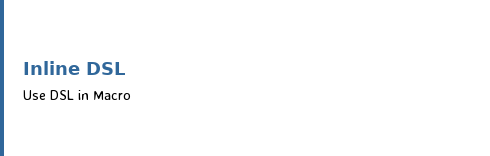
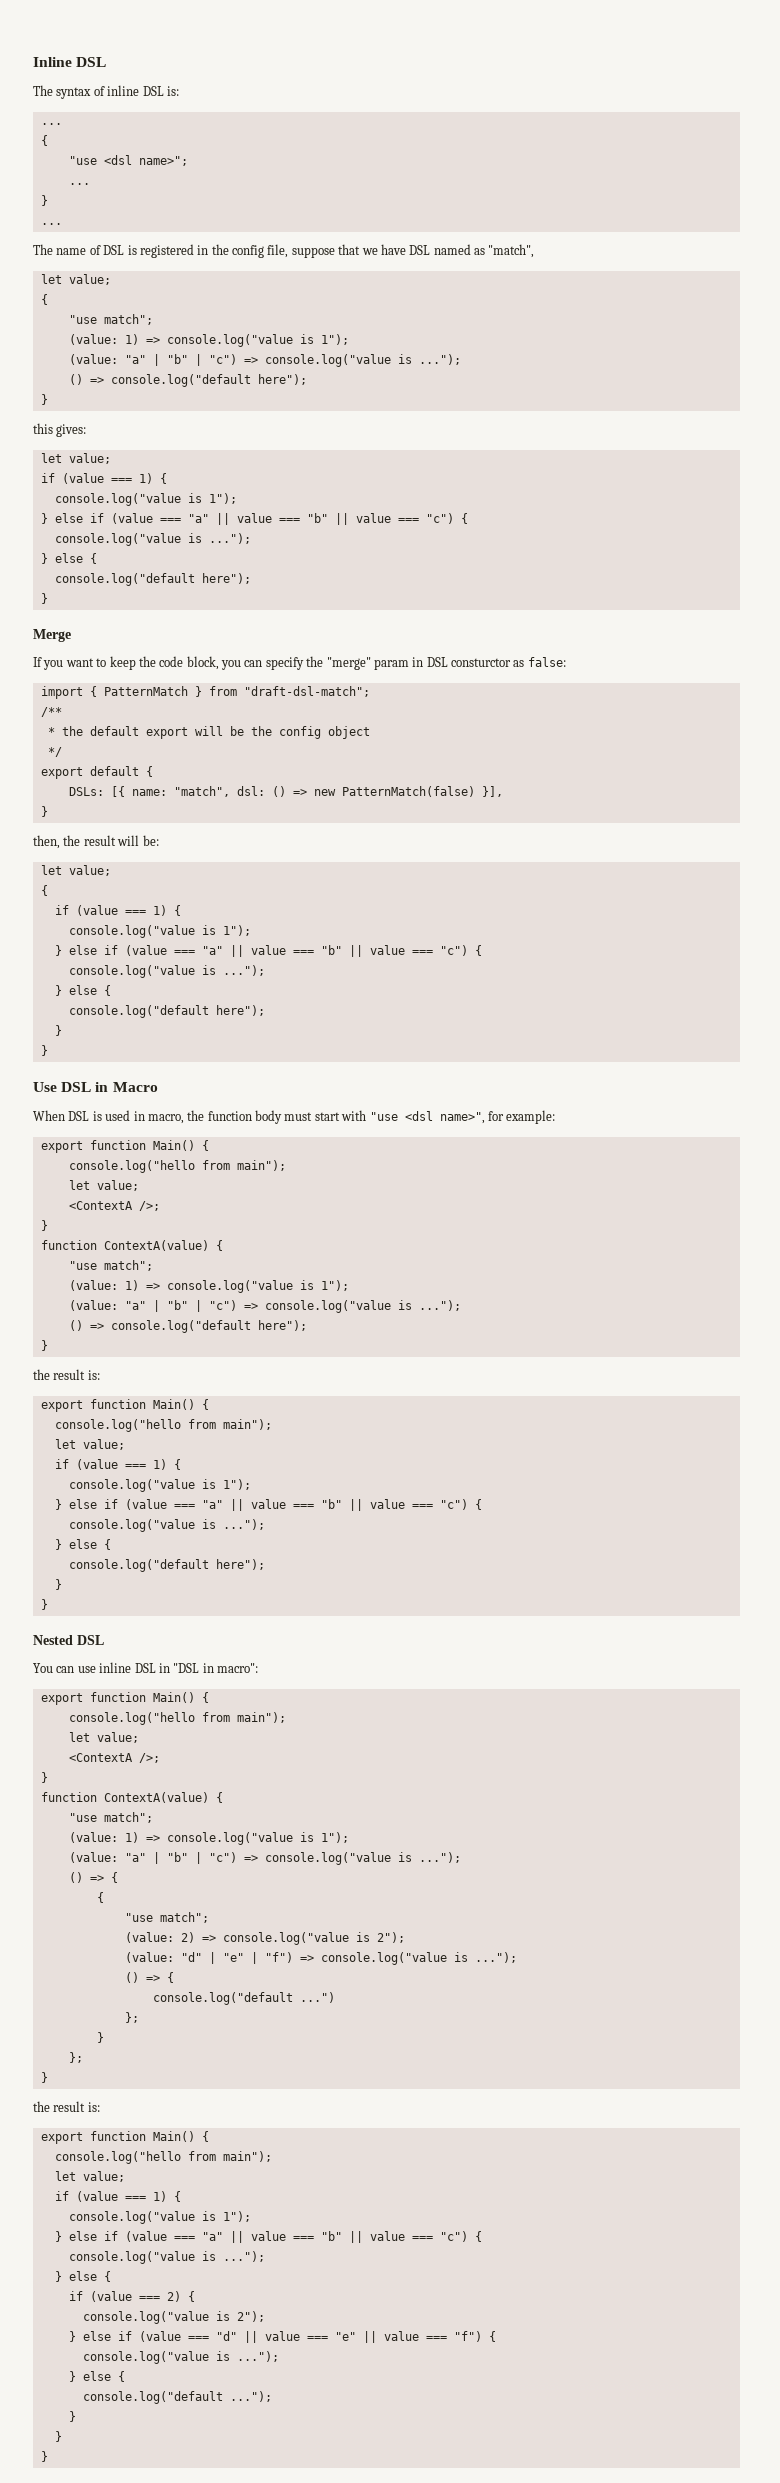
[23,90,131,100] Use DSL in Macro -> [33,85,179,99] [40,123,62,125] [40,135,48,146] [68,155,188,166] [68,183,90,185] [40,195,48,206] [40,223,62,225] [33,244,535,258] [40,274,111,285] [40,294,48,305] [68,314,153,325] [68,334,349,347] [68,354,461,367] [68,374,307,387] [40,394,48,405] [33,423,87,437] [40,453,111,464] [40,473,167,484] [54,493,237,506] [40,513,468,525] [54,533,251,546] [40,553,97,564] [54,573,251,586] [40,593,48,604] [33,629,71,642] [33,656,566,670] [40,686,370,699] [40,707,62,717] [47,726,370,739] [47,747,62,757] [40,766,153,779] [68,786,503,797] [40,806,48,817] [33,835,159,849] [40,865,111,876] [40,885,48,896] [54,905,181,916] [68,925,251,938] [54,945,482,957] [68,965,265,978] [54,985,111,996] [68,1005,265,1018] [54,1025,62,1036] [40,1045,48,1056] [33,1082,158,1092] [33,1110,556,1124] [40,1140,209,1153] [68,1160,286,1173] [68,1180,139,1191] [68,1201,160,1211] [40,1220,48,1231] [40,1240,223,1251] [68,1260,153,1271] [68,1280,349,1293] [68,1300,461,1313] [68,1320,307,1333] [40,1340,48,1351] [33,1369,100,1380] [40,1399,209,1412] [54,1419,272,1432] [54,1439,125,1450] [54,1459,181,1470] [68,1479,251,1492] [54,1499,482,1511] [68,1519,265,1532] [54,1539,111,1550] [68,1559,265,1572] [54,1579,62,1590] [40,1599,48,1610] [33,1635,104,1645] [33,1662,258,1673] [40,1692,209,1705] [68,1712,286,1725] [68,1732,139,1743] [68,1753,160,1763] [40,1772,48,1783] [40,1792,223,1803] [68,1812,153,1823] [68,1832,349,1845] [68,1852,461,1865] [68,1872,118,1883] [96,1892,104,1903] [124,1912,209,1923] [124,1932,405,1945] [124,1952,517,1965] [124,1972,174,1983] [152,1992,335,2005] [124,2012,139,2023] [96,2032,104,2043] [68,2052,83,2063] [40,2072,48,2083] [33,2101,100,2112] [40,2131,209,2144] [54,2151,272,2164] [54,2171,125,2182] [54,2191,181,2202] [68,2211,251,2224] [54,2231,482,2243] [68,2251,265,2264] [54,2271,111,2282] [68,2291,195,2302] [82,2311,265,2324] [68,2331,496,2343] [82,2351,279,2364] [68,2371,125,2382] [82,2391,272,2404] [68,2411,76,2422] [54,2431,62,2442] [40,2451,48,2462] The syntax of inline DSL is: // ... // { // "use <dsl name>"; // ... // } // ... // The name of DSL is registered in the config file, suppose that we have DSL named as "match", // let value; // { // "use match"; // (value: 1) => console.log("value is 1"); // (value: "a" | "b" | "c") => console.log("value is ..."); // () => console.log("default here"); // } // this gives: // let value; // if (value === 1) { // console.log("value is 1"); // } else if (value === "a" || value === "b" || value === "c") { // console.log("value is ..."); // } else { // console.log("default here"); // } // Merge // If you want to keep the code block, you can specify the "merge" param in DSL consturctor as false: // import { PatternMatch } from "draft-dsl-match"; // /** // * the default export will be the config object // */ // export default { // DSLs: [{ name: "match", dsl: () => new PatternMatch(false) }], // } // then, the result will be: // let value; // { // if (value === 1) { // console.log("value is 1"); // } else if (value === "a" || value === "b" || value === "c") { // console.log("value is ..."); // } else { // console.log("default here"); // } // } // Use DSL in Macro // When DSL is used in macro, the function body must start with "use <dsl name>", for example: // export function Main() { // console.log("hello from main"); // let value; // <ContextA />; // } // function ContextA(value) { // "use match"; // (value: 1) => console.log("value is 1"); // (value: "a" | "b" | "c") => console.log("value is ..."); // () => console.log("default here"); // } // the result is: // export function Main() { // console.log("hello from main"); // let value; // if (value === 1) { // console.log("value is 1"); // } else if (value === "a" || value === "b" || value === "c") { // console.log("value is ..."); // } else { // console.log("default here"); // } // } // Nested DSL // You can use inline DSL in "DSL in macro": // export function Main() { // console.log("hello from main"); // let value; // <ContextA />; // } // function ContextA(value) { // "use match"; // (value: 1) => console.log("value is 1"); // (value: "a" | "b" | "c") => console.log("value is ..."); // () => { // { // "use match"; // (value: 2) => console.log("value is 2"); // (value: "d" | "e" | "f") => console.log("value is ..."); // () => { // console.log("default ...") // }; // } // }; // } // the result is: // export function Main() { // console.log("hello from main"); // let value; // if (value === 1) { // console.log("value is 1"); // } else if (value === "a" || value === "b" || value === "c") { // console.log("value is ..."); // } else { // if (value === 2) { // console.log("value is 2"); // } else if (value === "d" || value === "e" || value === "f") { // console.log("value is ..."); // } else { // console.log("default ..."); // } // } // }

